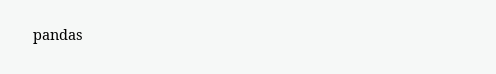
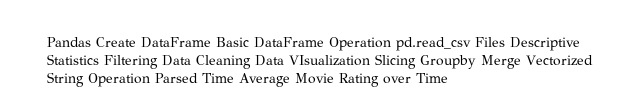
[33,29,83,44] pandas -> [47,37,580,51] [47,54,593,69] [47,72,448,87] Pandas Create DataFrame Basic DataFrame Operation pd.read_csv Files Descriptive Statistics Filtering Data Cleaning Data VIsualization Slicing Groupby Merge Vectorized String Operation Parsed Time Average Movie Rating over Time

